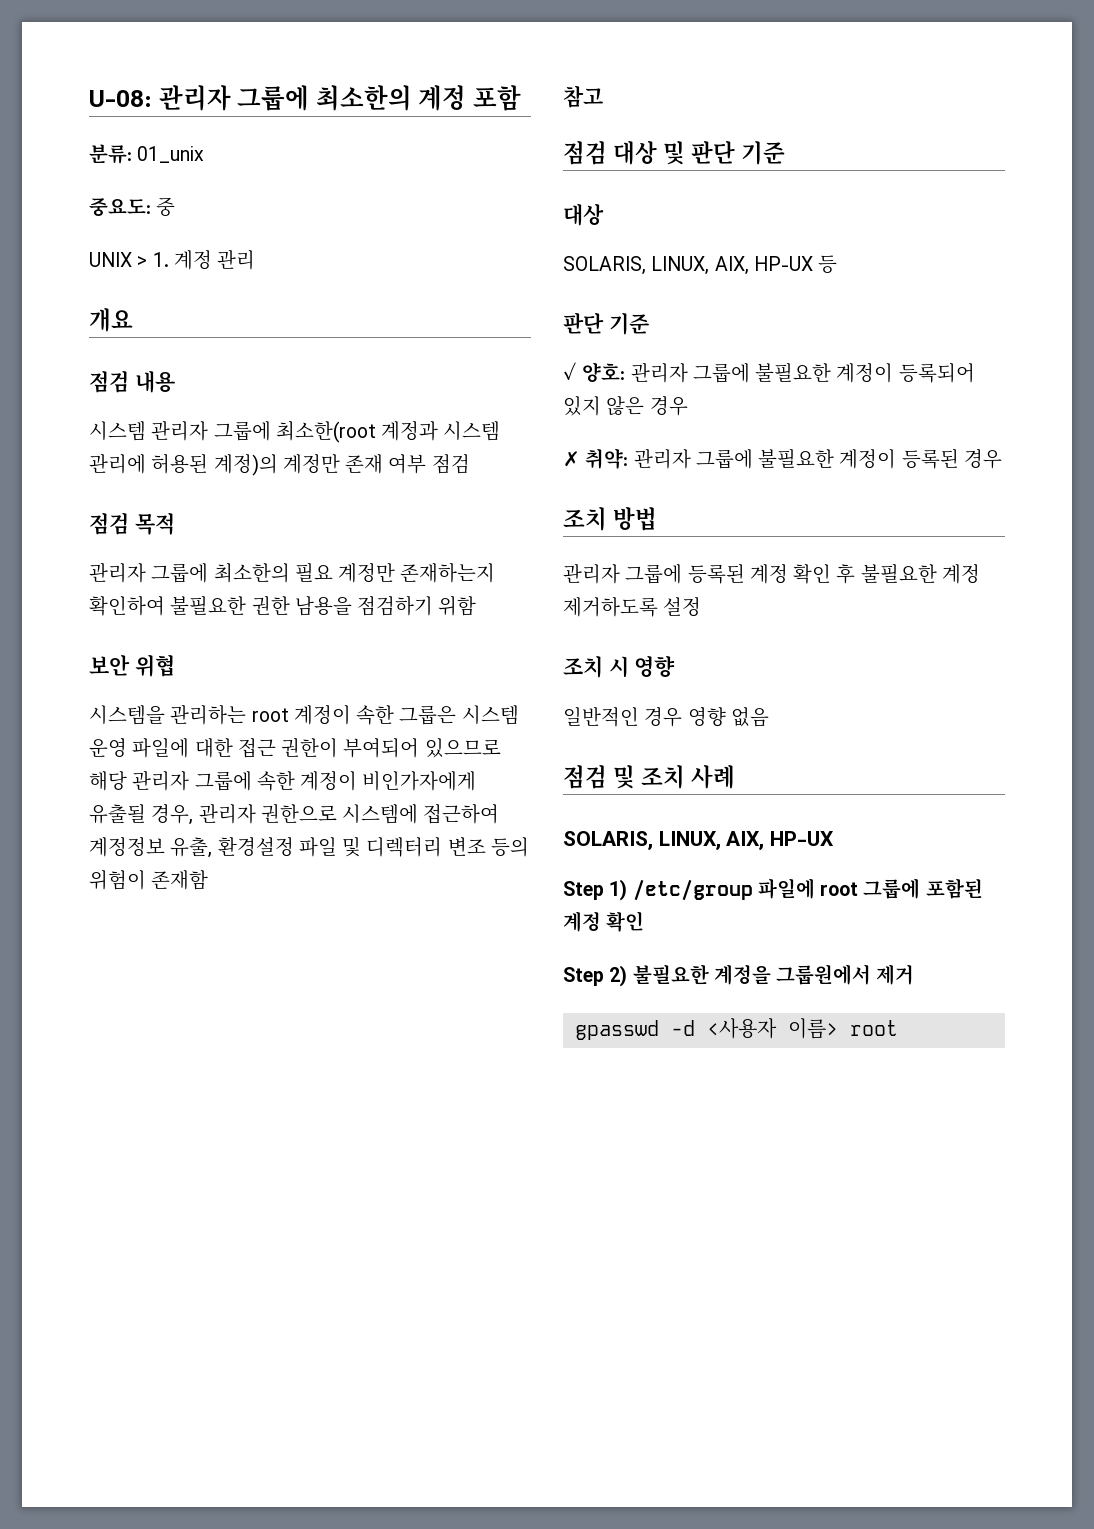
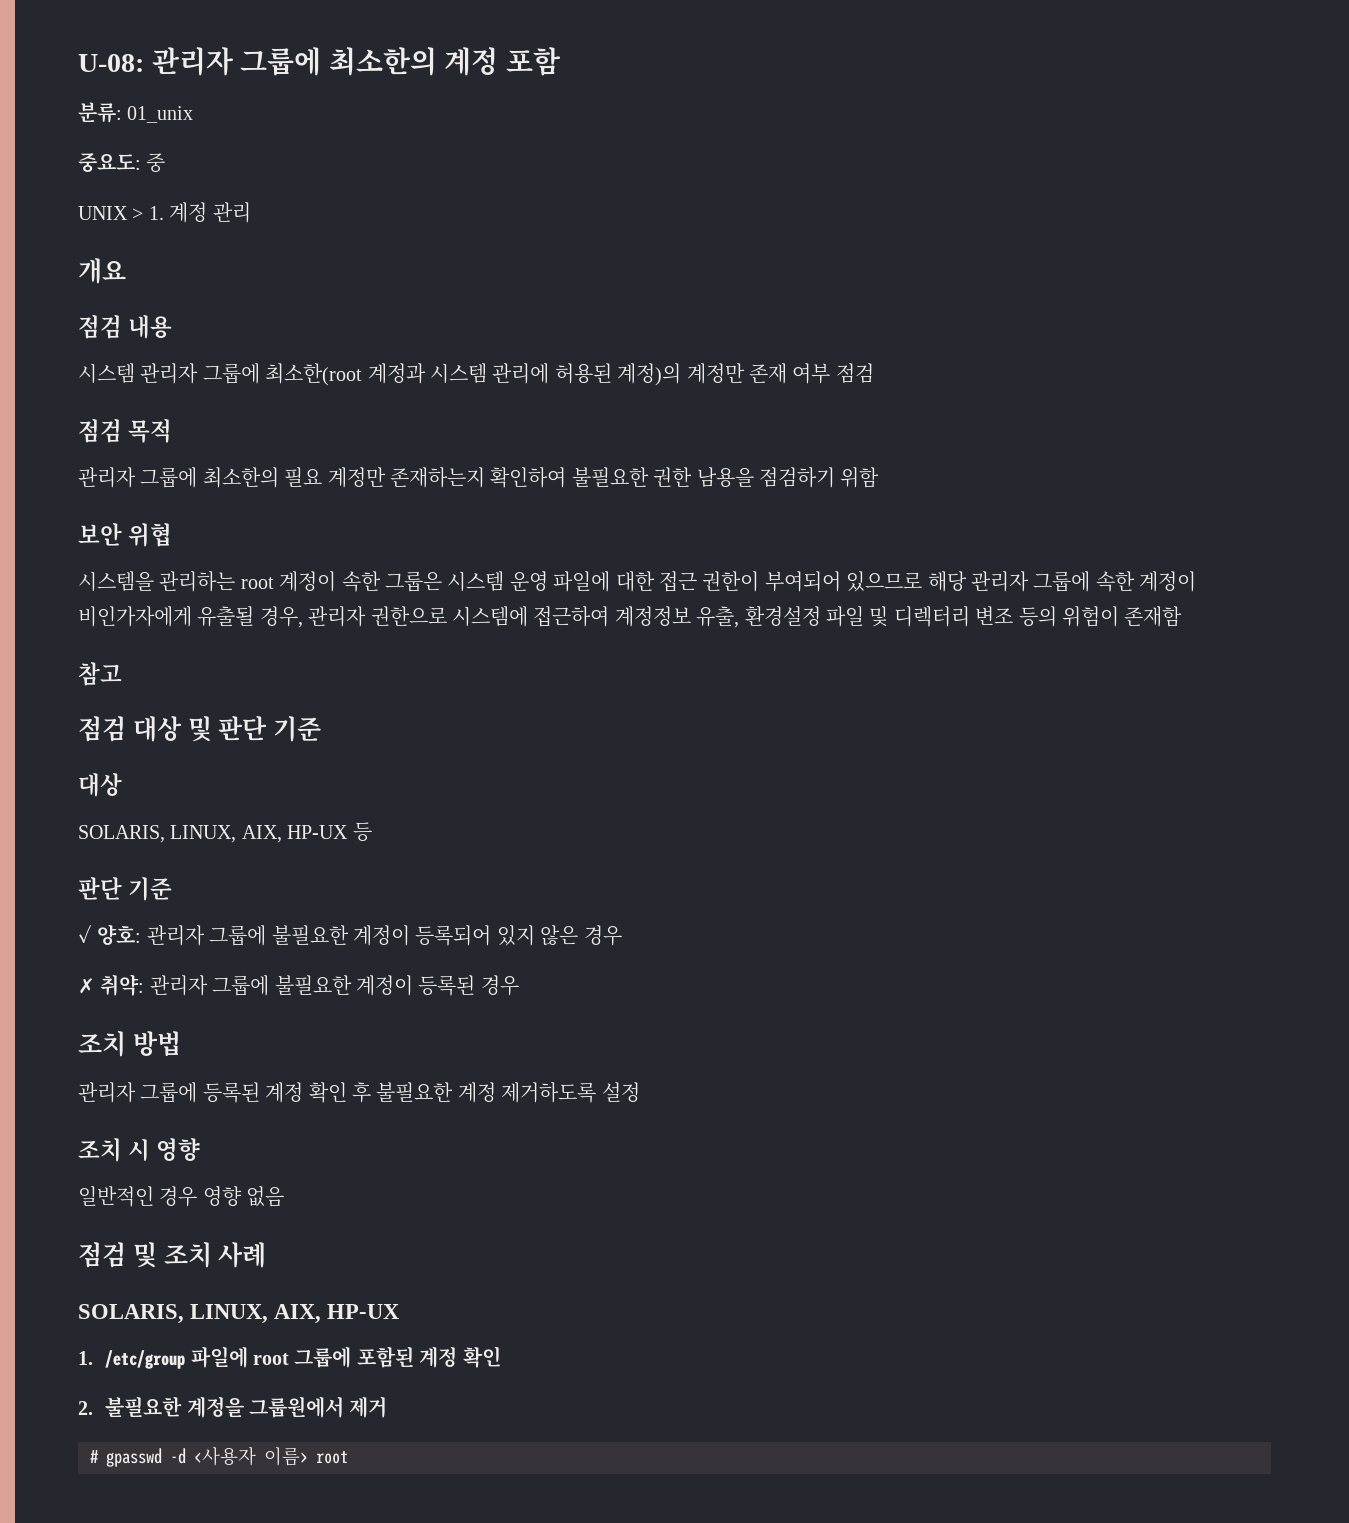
[563,879,628,901] Step 1) -> [78,1351,93,1365] 1.
[563,965,628,987] Step 2) -> [78,1401,93,1415] 2.
(915, 974) none -> [90,1450,99,1463] #

